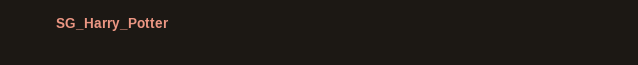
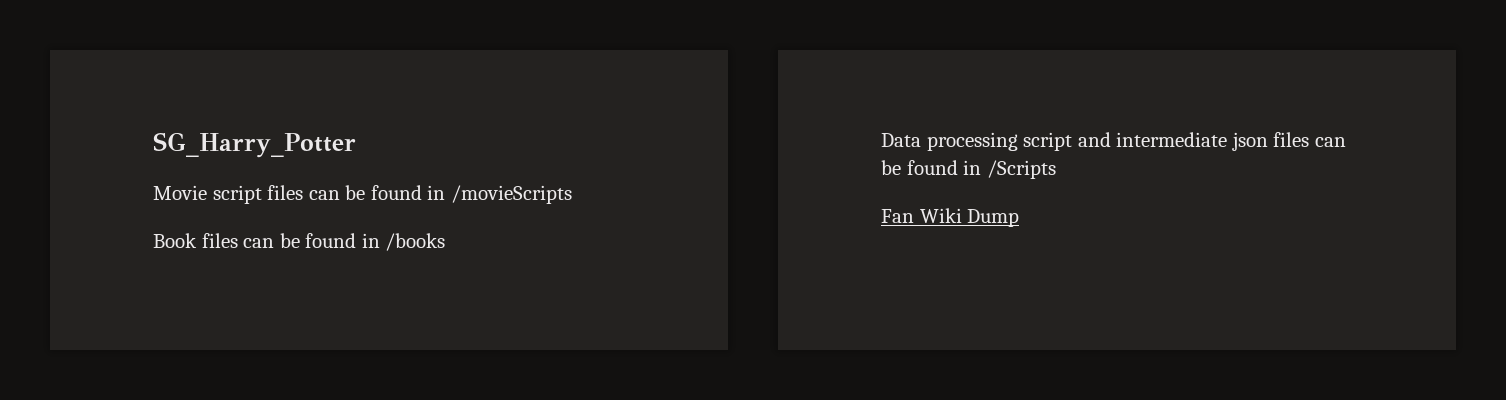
(169, 24) none -> [153,185,572,204] [153,233,446,251] [881,132,1346,151] [881,160,1056,179] [881,208,1020,227] // Movie script files can be found in /movieScripts // Book files can be found in /books // Data processing script and intermediate json files can be found in /Scripts // Fan Wiki Dump

